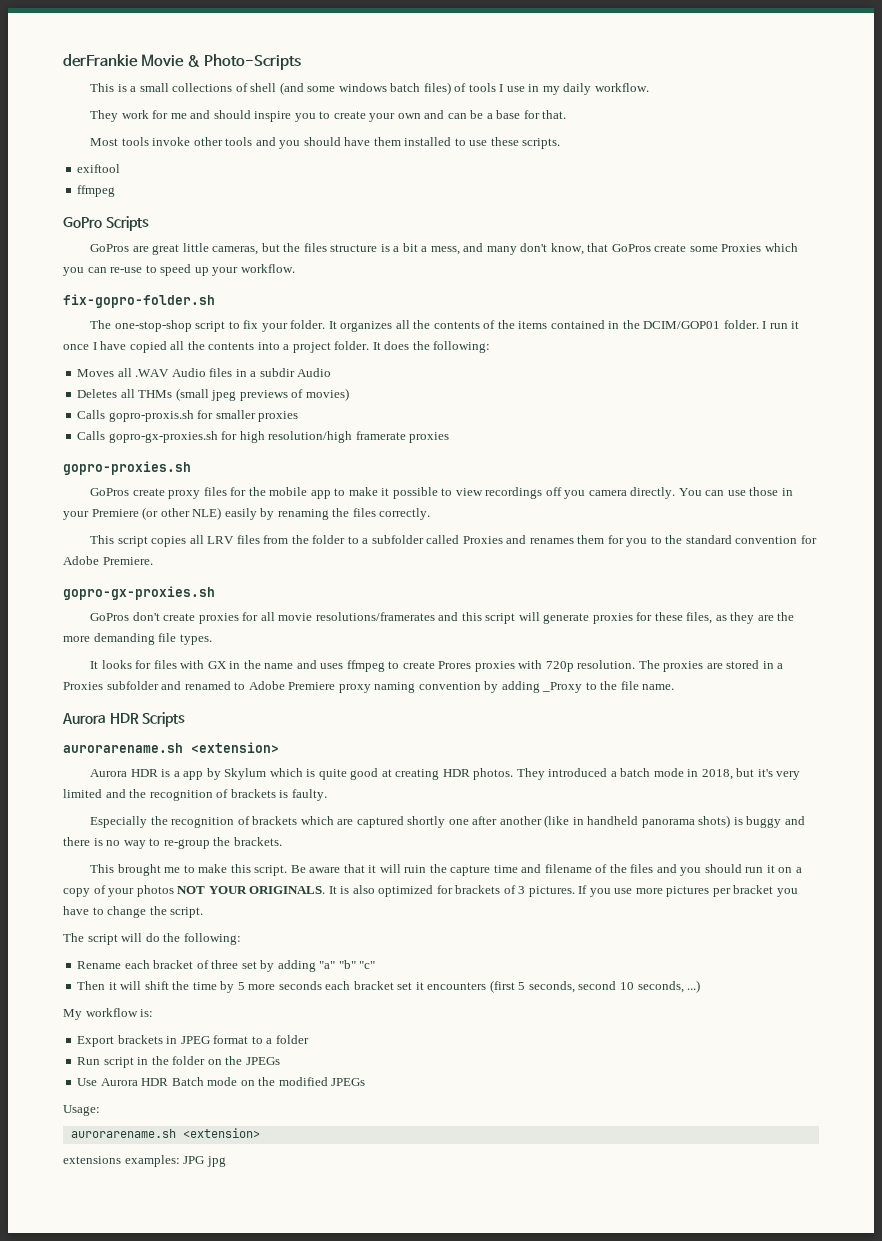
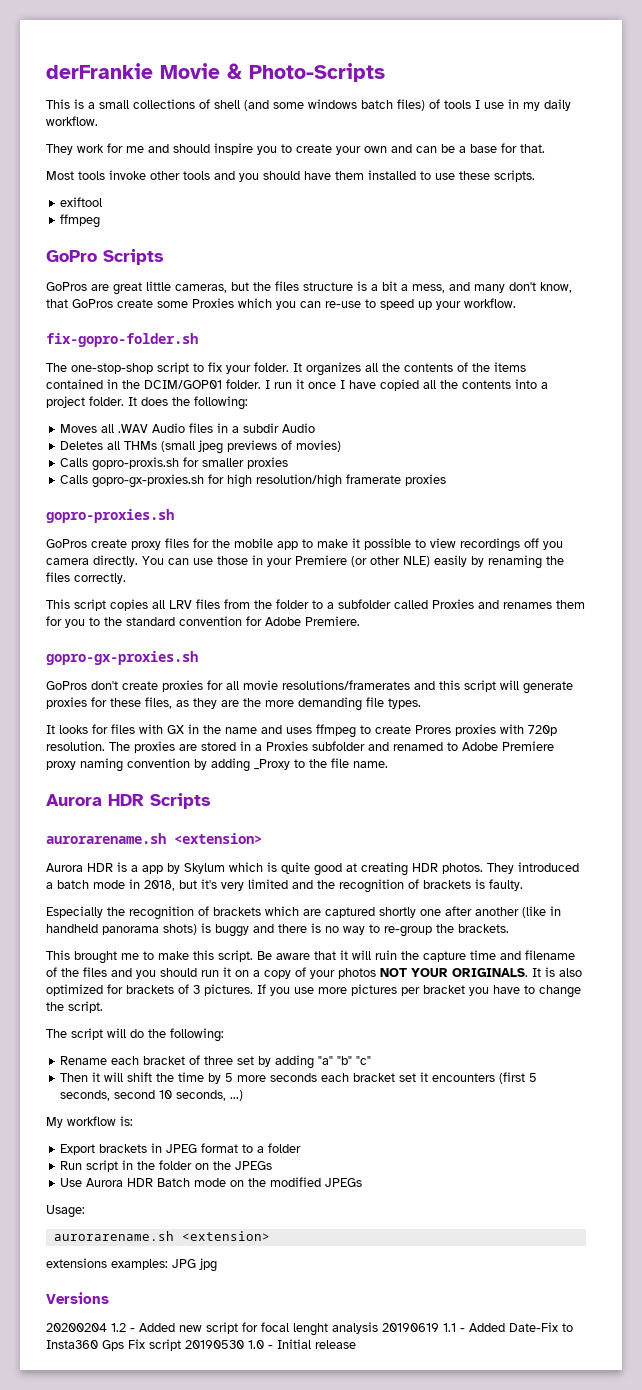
(226, 1161) none -> [46,1292,109,1304] [46,1322,573,1336] [46,1339,356,1351] // Versions // 20200204 1.2 - Added new script for focal lenght analysis 20190619 1.1 - Added Date-Fix to Insta360 Gps Fix script 20190530 1.0 - Initial release

